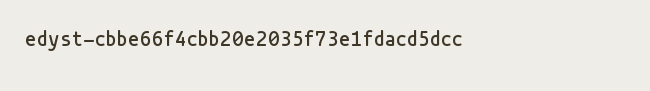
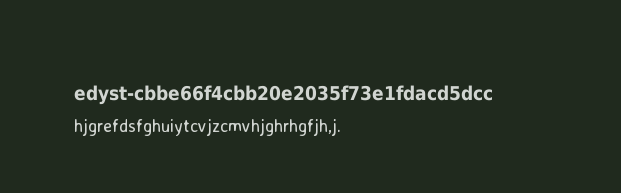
(463, 40) none -> [74,118,341,136] // hjgrefdsfghuiytcvjzcmvhjghrhgfjh,j.

